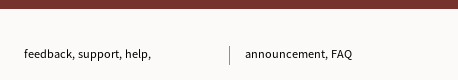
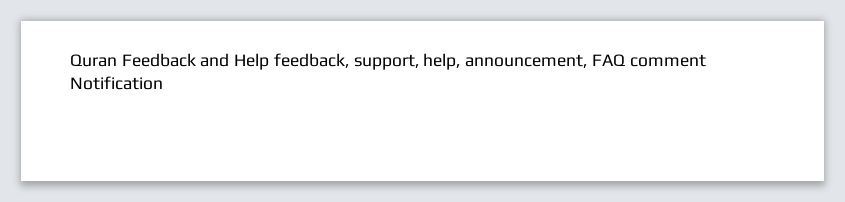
(24, 55) none -> [70,53,270,70] Quran Feedback and Help
(352, 55) none -> [629,54,706,67] [70,76,163,90] comment Notification

